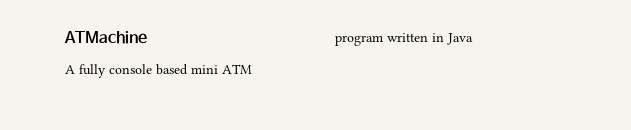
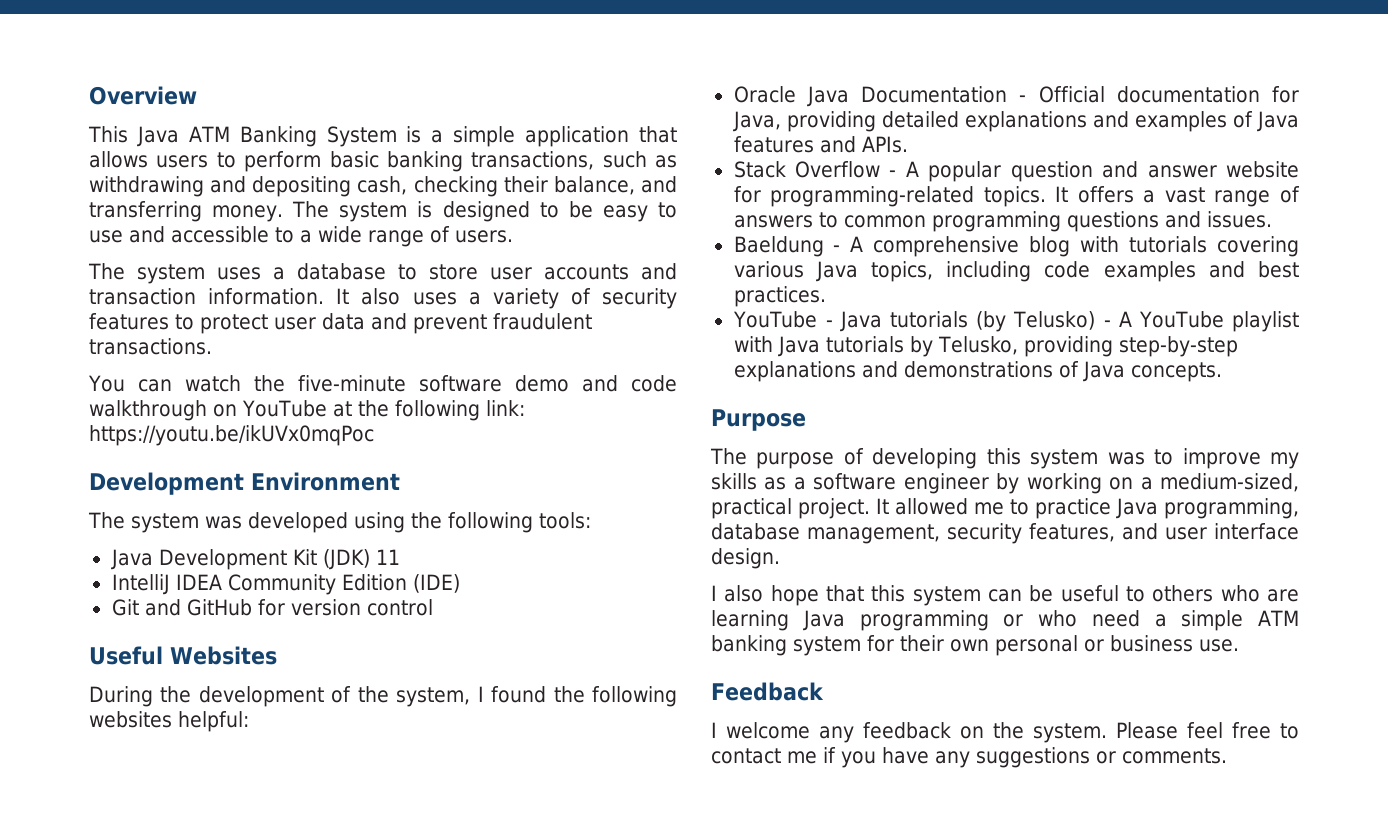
[64,31,147,44] [65,64,252,78] [335,33,473,46] ATMachine // A fully console based mini ATM program written in Java -> [89,86,197,105] [88,126,677,147] [89,151,677,172] [89,176,677,197] [89,201,677,222] [89,226,513,247] [88,263,677,284] [89,288,677,309] [89,313,592,334] [89,338,212,355] [88,375,677,392] [89,400,525,421] [89,425,374,446] [89,472,400,495] [88,512,591,533] [110,549,400,570] [111,574,460,595] [111,599,433,616] [89,646,277,665] [89,686,678,707] [89,711,249,732] [733,86,1299,107] [732,111,1299,132] [733,136,908,153] [733,161,1299,182] [733,186,1300,207] [733,211,1272,232] [733,236,1299,257] [733,261,1299,282] [733,286,826,307] [732,311,1300,332] [733,336,1239,357] [733,361,1222,382] [711,409,806,431] [710,448,1299,469] [711,473,1299,494] [711,498,1299,519] [711,523,1299,544] [711,548,780,569] [711,585,1299,606] [711,610,1300,631] [711,635,1239,656] [711,682,824,701] [711,722,1299,743] [711,747,1227,768] Overview // This Java ATM Banking System is a simple application that allows users to perform basic banking transactions, such as withdrawing and depositing cash, checking their balance, and transferring money. The system is designed to be easy to use and accessible to a wide range of users. // The system uses a database to store user accounts and transaction information. It also uses a variety of security features to protect user data and prevent fraudulent transactions. // You can watch the five-minute software demo and code walkthrough on YouTube at the following link: https://youtu.be/ikUVx0mqPoc // Development Environment // The system was developed using the following tools: // Java Development Kit (JDK) 11 // IntelliJ IDEA Community Edition (IDE) // Git and GitHub for version control // Useful Websites // During the development of the system, I found the following websites helpful: // Oracle Java Documentation - Official documentation for Java, providing detailed explanations and examples of Java features and APIs. // Stack Overflow - A popular question and answer website for programming-related topics. It offers a vast range of answers to common programming questions and issues. // Baeldung - A comprehensive blog with tutorials covering various Java topics, including code examples and best practices. // YouTube - Java tutorials (by Telusko) - A YouTube playlist with Java tutorials by Telusko, providing step-by-step explanations and demonstrations of Java concepts. // Purpose // The purpose of developing this system was to improve my skills as a software engineer by working on a medium-sized, practical project. It allowed me to practice Java programming, database management, security features, and user interface design. // I also hope that this system can be useful to others who are learning Java programming or who need a simple ATM banking system for their own personal or business use. // Feedback // I welcome any feedback on the system. Please feel free to contact me if you have any suggestions or comments.

